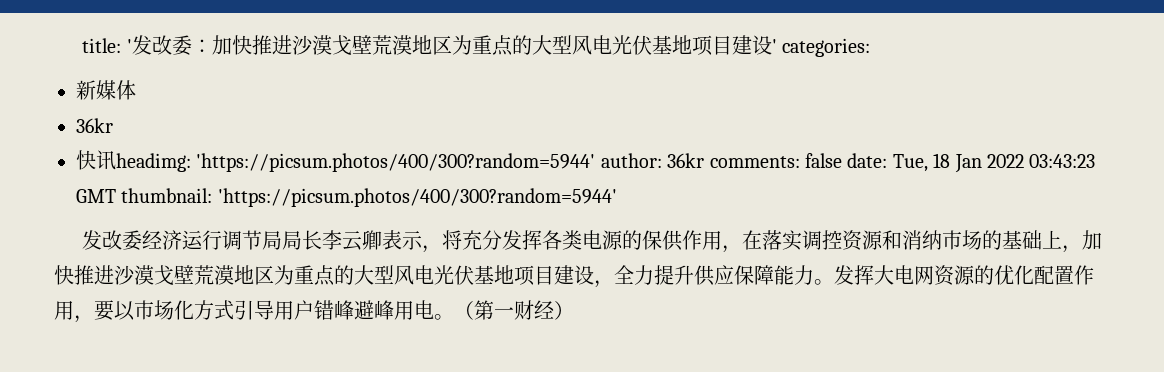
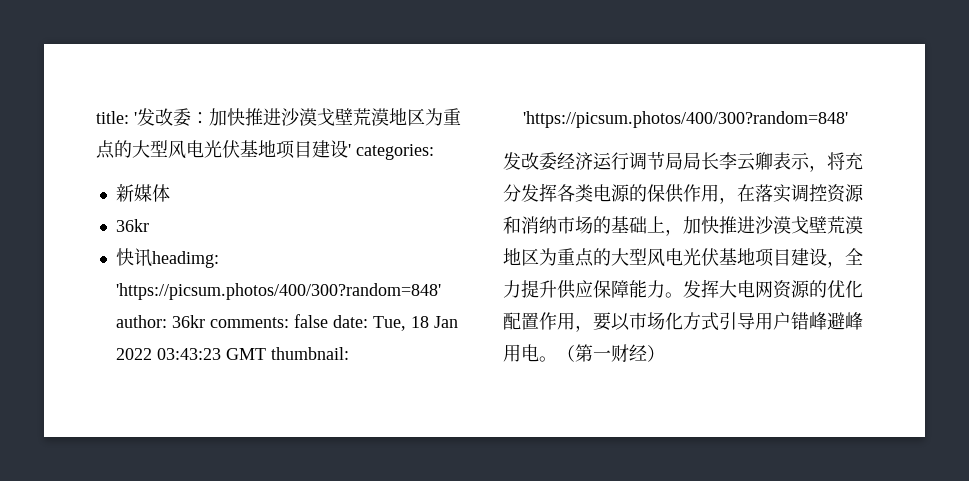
[196,153,596,172] 'https://picsum.photos/400/300?random=5944' -> [115,283,441,300] 'https://picsum.photos/400/300?random=848'
[217,188,617,207] 'https://picsum.photos/400/300?random=5944' -> [522,111,848,128] 'https://picsum.photos/400/300?random=848'

